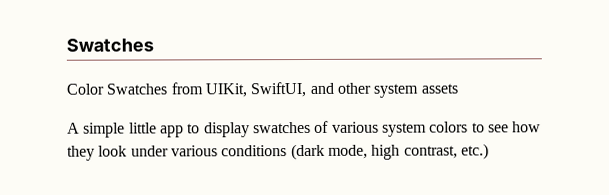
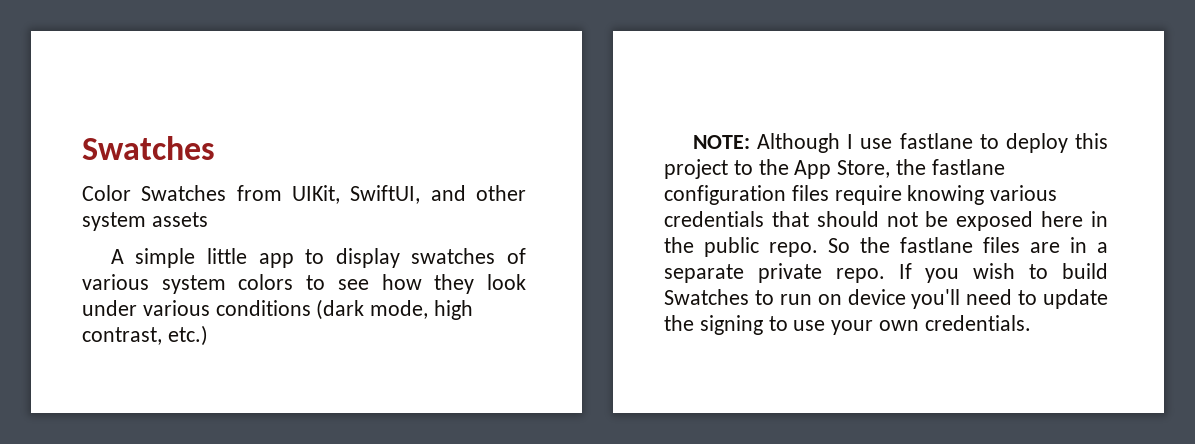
(489, 151) none -> [692,133,1108,153] [664,159,1005,179] [664,185,1058,205] [664,211,1108,231] [664,237,1108,257] [664,263,1108,283] [664,289,1108,309] [664,315,1031,335] // NOTE: Although I use fastlane to deploy this project to the App Store, the fastlane configuration files require knowing various credentials that should not be exposed here in the public repo. So the fastlane files are in a separate private repo. If you wish to build Swatches to run on device you'll need to update the signing to use your own credentials.

